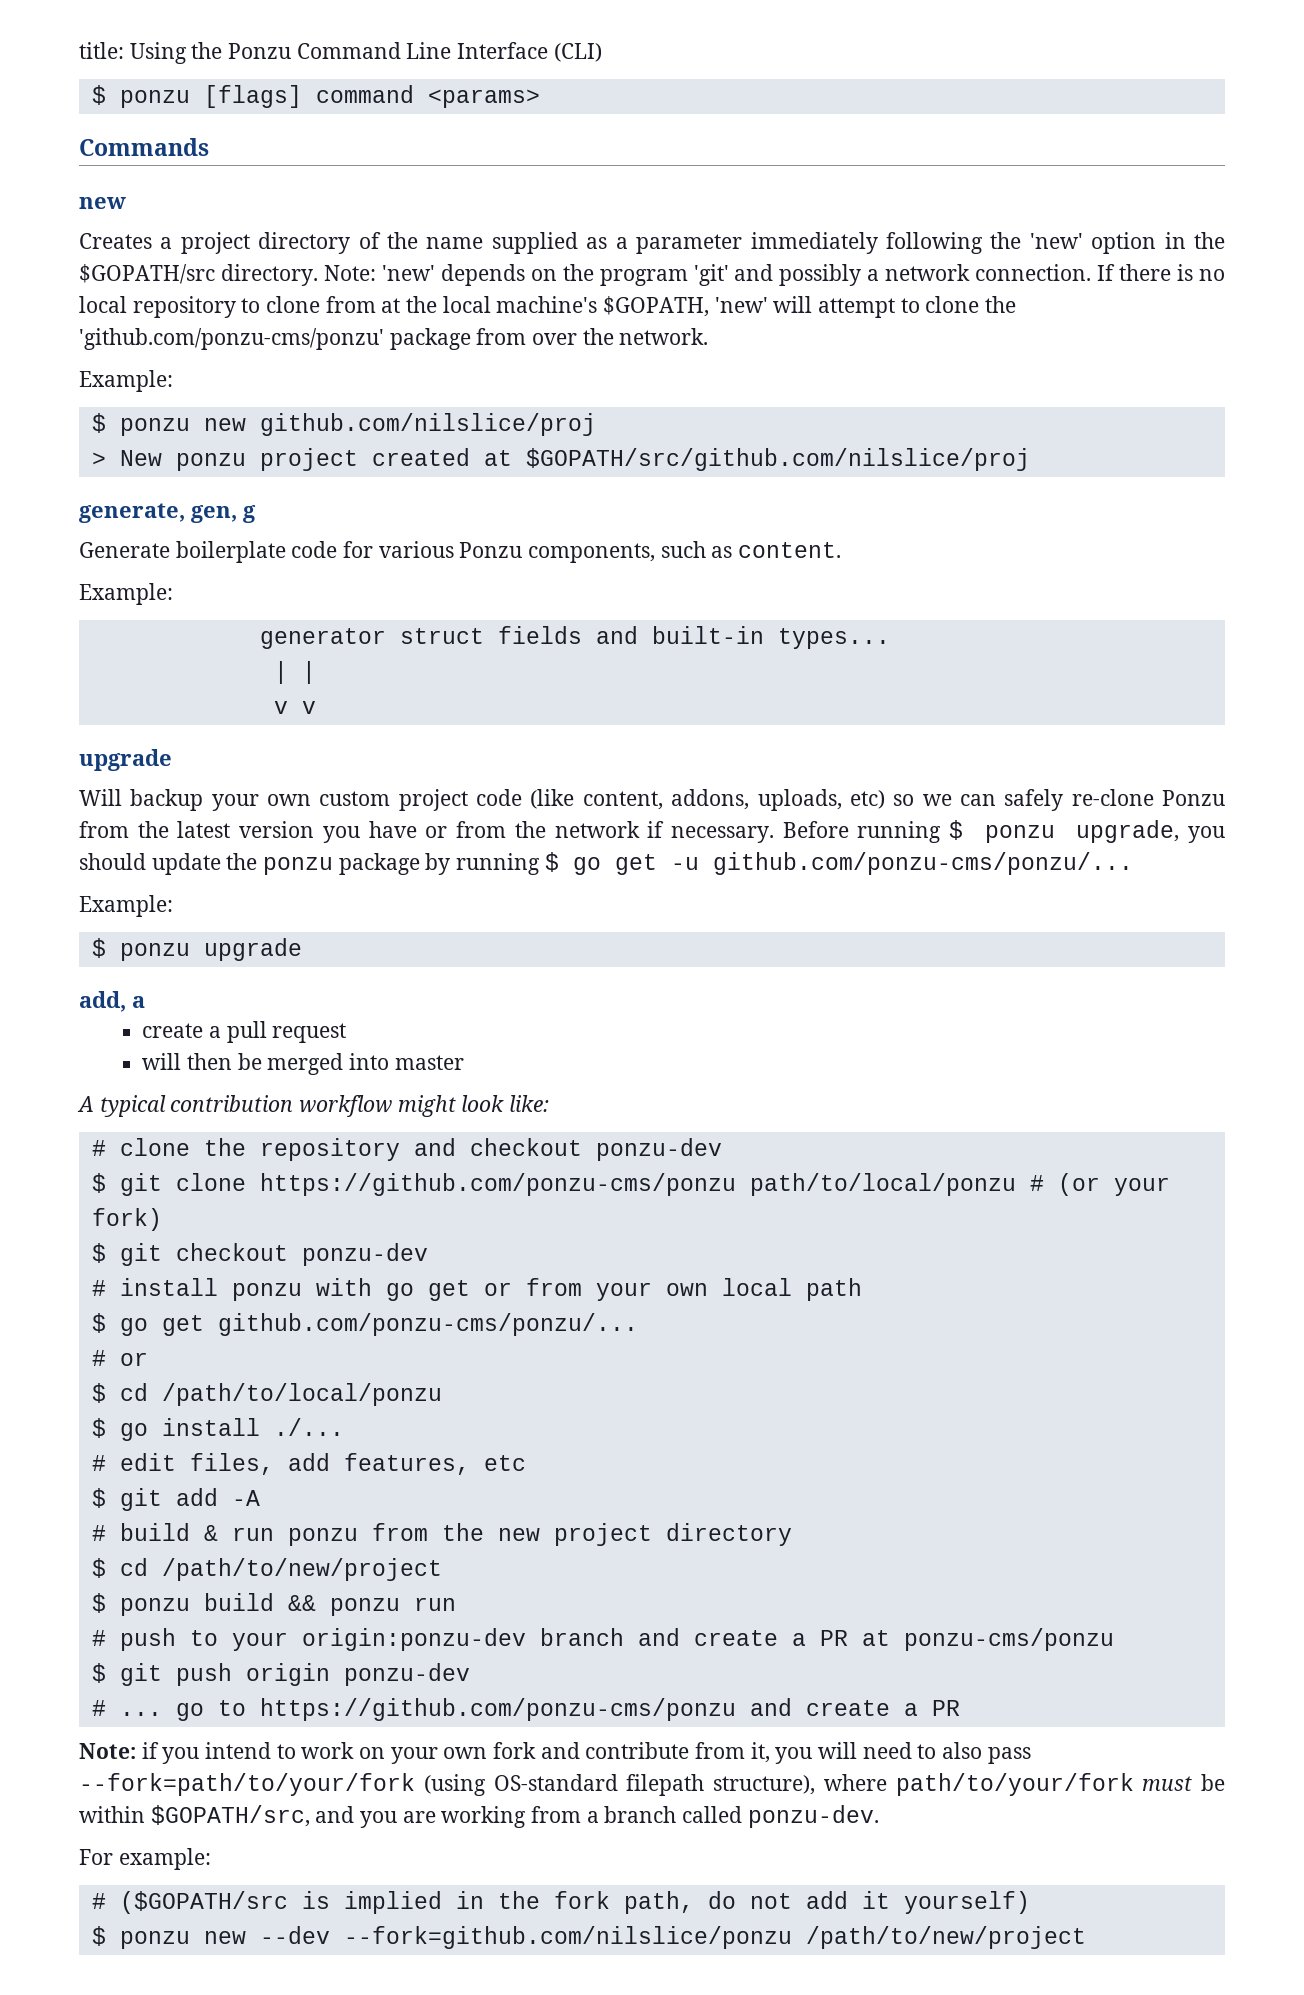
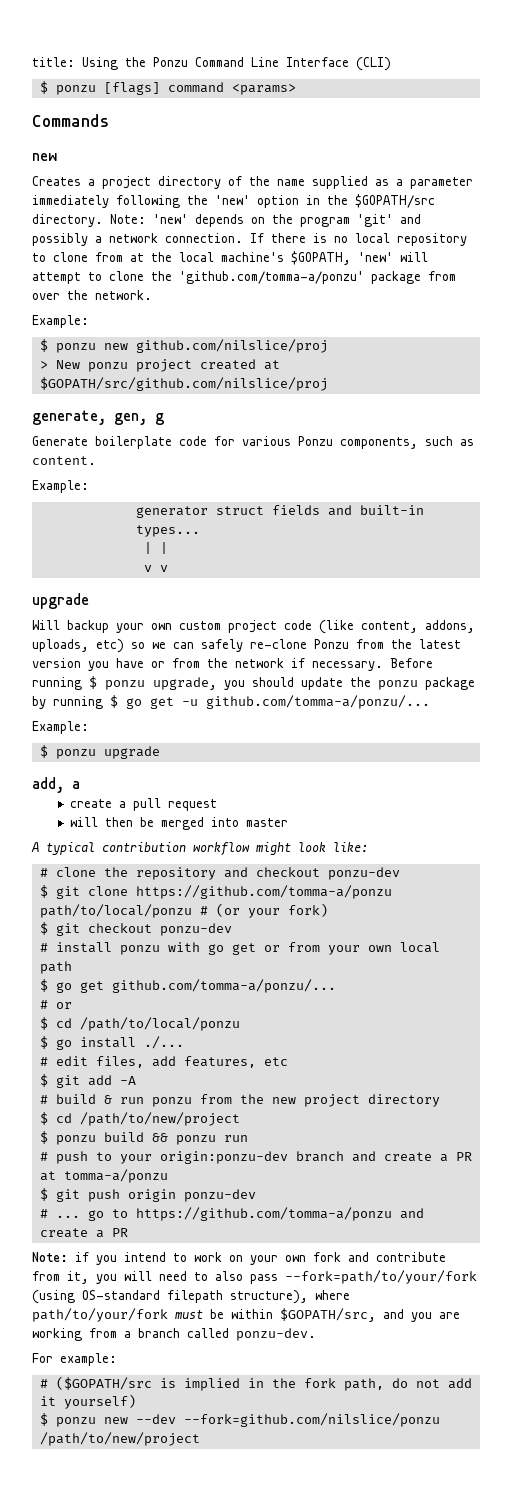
[79,328,384,350] 'github.com/ponzu-cms/ponzu' -> [179,271,364,284] 'github.com/tomma-a/ponzu'
[712,852,1133,875] github.com/ponzu-cms/ponzu/... -> [206,695,430,709] github.com/tomma-a/ponzu/...
[259,1173,736,1196] https://github.com/ponzu-cms/ponzu -> [135,885,392,899] https://github.com/tomma-a/ponzu
[217,1313,638,1336] github.com/ponzu-cms/ponzu/... -> [111,979,336,993] github.com/tomma-a/ponzu/...
[903,1628,1114,1651] ponzu-cms/ponzu -> [63,1169,168,1183] tomma-a/ponzu
[259,1698,736,1721] https://github.com/ponzu-cms/ponzu -> [135,1207,392,1221] https://github.com/tomma-a/ponzu

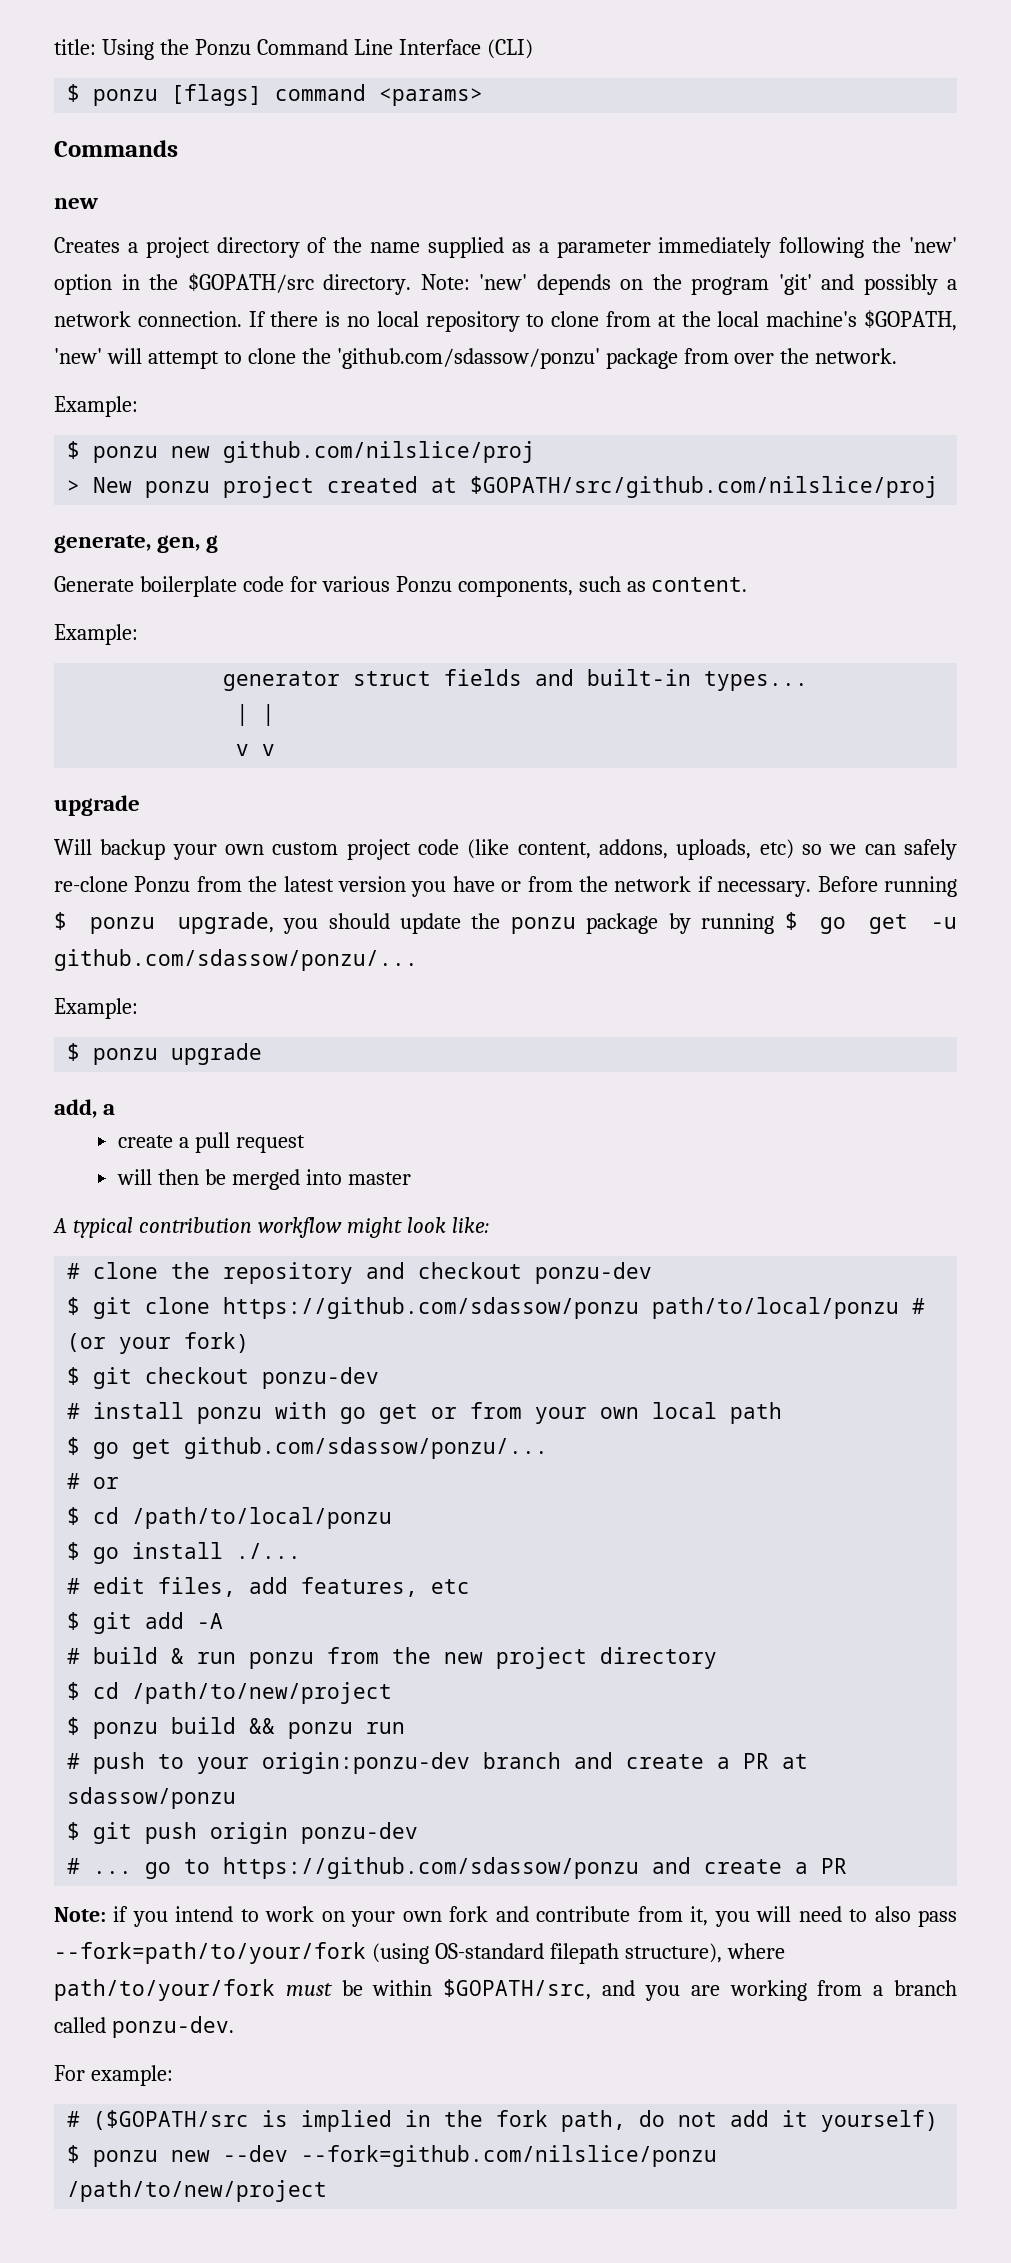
[179,271,364,284] 'github.com/tomma-a/ponzu' -> [336,348,600,369] 'github.com/sdassow/ponzu'
[206,695,430,709] github.com/tomma-a/ponzu/... -> [54,949,418,971] github.com/sdassow/ponzu/...
[135,885,392,899] https://github.com/tomma-a/ponzu -> [223,1297,640,1319] https://github.com/sdassow/ponzu
[111,979,336,993] github.com/tomma-a/ponzu/... -> [184,1437,549,1459] github.com/sdassow/ponzu/...
[63,1169,168,1183] tomma-a/ponzu -> [67,1787,237,1809] sdassow/ponzu
[135,1207,392,1221] https://github.com/tomma-a/ponzu -> [223,1857,640,1879] https://github.com/sdassow/ponzu

